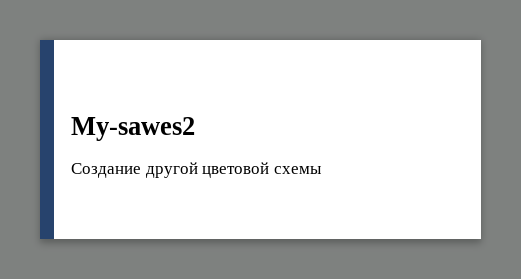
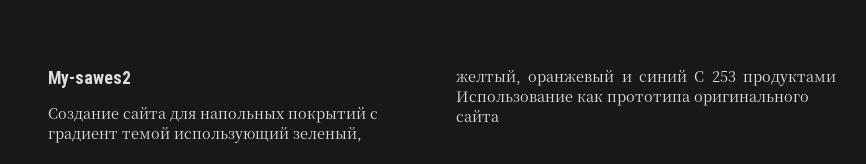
[145,162,322,178] другой цветовой схемы -> [123,107,378,123] [48,127,362,143] [456,70,836,86] [456,91,809,106] [456,110,499,122] сайта для напольных покрытий с градиент темой использующий зеленый, желтый, оранжевый и синий С 253 продуктами Использование как прототипа оригинального сайта

